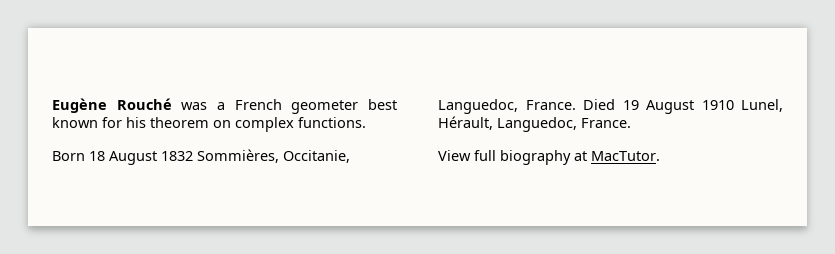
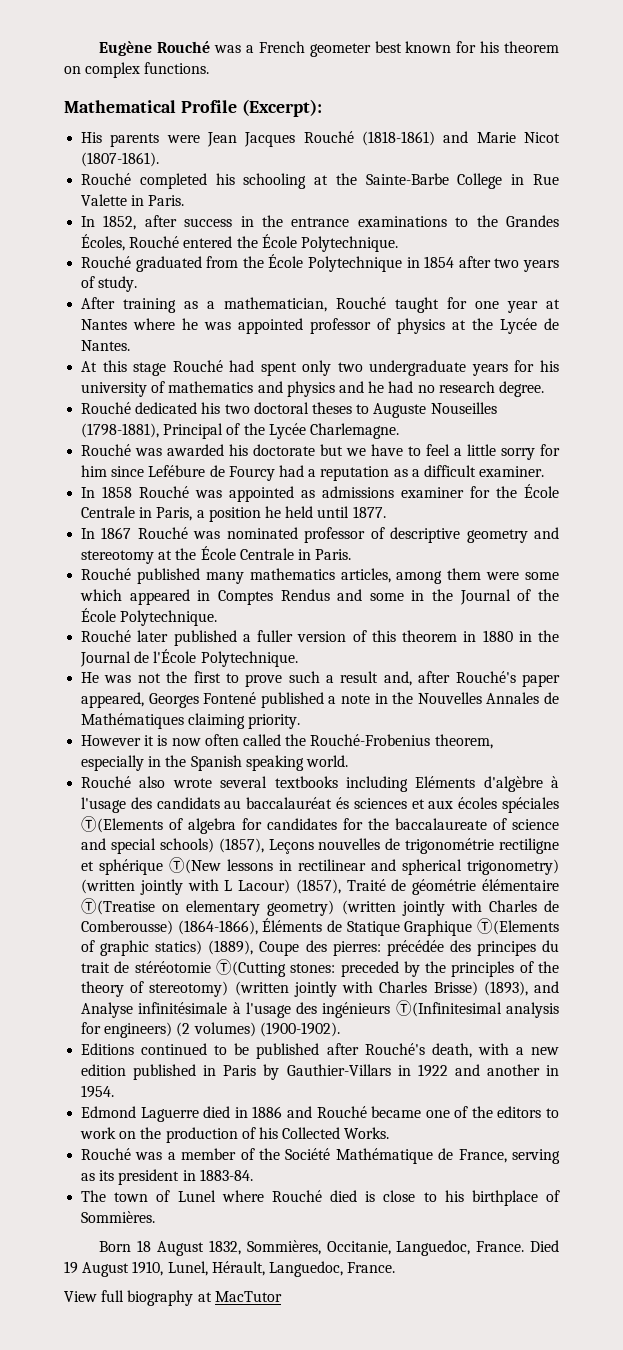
(366, 122) none -> [64,99,322,117] [81,131,560,147] [81,152,160,167] [81,173,559,189] [81,194,185,206] [81,215,559,230] [81,234,398,252] [81,254,559,272] [81,276,138,292] [81,297,560,313] [81,318,559,334] [81,340,131,351] [81,360,559,376] [81,381,544,397] [81,402,497,418] [81,423,399,439] [81,444,560,460] [81,465,545,481] [81,484,559,502] [81,506,386,522] [81,527,559,543] [81,546,352,564] [81,568,559,584] [80,589,559,605] [81,608,218,626] [81,630,559,646] [80,649,298,667] [81,671,560,687] [81,692,559,708] [81,713,301,729] [81,734,493,749] [81,755,348,771] [81,776,559,792] [81,797,559,813] [81,816,560,834] [81,838,559,854] [81,857,559,875] [81,879,559,895] [81,898,559,916] [81,918,559,936] [81,940,559,956] [81,959,559,977] [81,981,559,997] [81,1000,559,1018] [81,1022,340,1038] [81,1043,559,1059] [81,1064,559,1080] [81,1085,115,1098] [81,1106,559,1122] [80,1127,390,1143] [81,1148,560,1164] [81,1169,253,1185] [81,1190,561,1206] [81,1211,156,1223] // Mathematical Profile (Excerpt): // His parents were Jean Jacques Rouché (1818-1861) and Marie Nicot (1807-1861). // Rouché completed his schooling at the Sainte-Barbe College in Rue Valette in Paris. // In 1852, after success in the entrance examinations to the Grandes Écoles, Rouché entered the École Polytechnique. // Rouché graduated from the École Polytechnique in 1854 after two years of study. // After training as a mathematician, Rouché taught for one year at Nantes where he was appointed professor of physics at the Lycée de Nantes. // At this stage Rouché had spent only two undergraduate years for his university of mathematics and physics and he had no research degree. // Rouché dedicated his two doctoral theses to Auguste Nouseilles (1798-1881), Principal of the Lycée Charlemagne. // Rouché was awarded his doctorate but we have to feel a little sorry for him since Lefébure de Fourcy had a reputation as a difficult examiner. // In 1858 Rouché was appointed as admissions examiner for the École Centrale in Paris, a position he held until 1877. // In 1867 Rouché was nominated professor of descriptive geometry and stereotomy at the École Centrale in Paris. // Rouché published many mathematics articles, among them were some which appeared in Comptes Rendus and some in the Journal of the École Polytechnique. // Rouché later published a fuller version of this theorem in 1880 in the Journal de l'École Polytechnique. // He was not the first to prove such a result and, after Rouché's paper appeared, Georges Fontené published a note in the Nouvelles Annales de Mathématiques claiming priority. // However it is now often called the Rouché-Frobenius theorem, especially in the Spanish speaking world. // Rouché also wrote several textbooks including Eléments d'algèbre à l'usage des candidats au baccalauréat és sciences et aux écoles spéciales Ⓣ(Elements of algebra for candidates for the baccalaureate of science and special schools) (1857), Leçons nouvelles de trigonométrie rectiligne et sphérique Ⓣ(New lessons in rectilinear and spherical trigonometry) (written jointly with L Lacour) (1857), Traité de géométrie élémentaire Ⓣ(Treatise on elementary geometry) (written jointly with Charles de Comberousse) (1864-1866), Éléments de Statique Graphique Ⓣ(Elements of graphic statics) (1889), Coupe des pierres: précédée des principes du trait de stéréotomie Ⓣ(Cutting stones: preceded by the principles of the theory of stereotomy) (written jointly with Charles Brisse) (1893), and Analyse infinitésimale à l'usage des ingénieurs Ⓣ(Infinitesimal analysis for engineers) (2 volumes) (1900-1902). // Editions continued to be published after Rouché's death, with a new edition published in Paris by Gauthier-Villars in 1922 and another in 1954. // Edmond Laguerre died in 1886 and Rouché became one of the editors to work on the production of his Collected Works. // Rouché was a member of the Société Mathématique de France, serving as its president in 1883-84. // The town of Lunel where Rouché died is close to his birthplace of Sommières.
[161,151,193,161] 1832 -> [208,1240,241,1255] 1832,
[701,100,734,110] 1910 -> [132,1261,164,1276] 1910,
[591,151,660,161] MacTutor. -> [214,1291,282,1302] MacTutor

